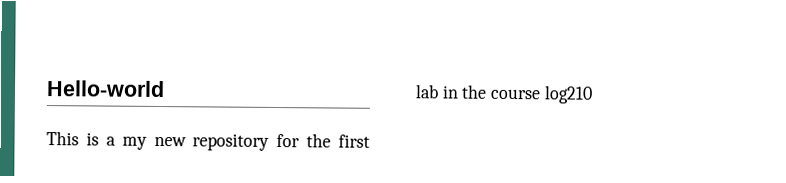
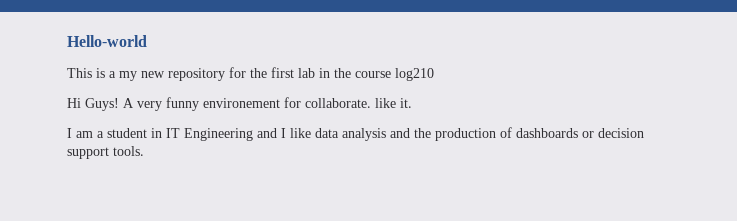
(593, 94) none -> [67,97,412,111] [67,127,644,141] [67,146,144,159] // Hi Guys! A very funny environement for collaborate. like it. // I am a student in IT Engineering and I like data analysis and the production of dashboards or decision support tools.

